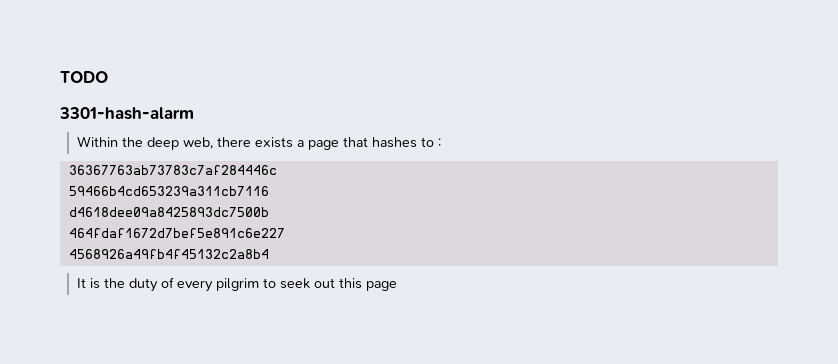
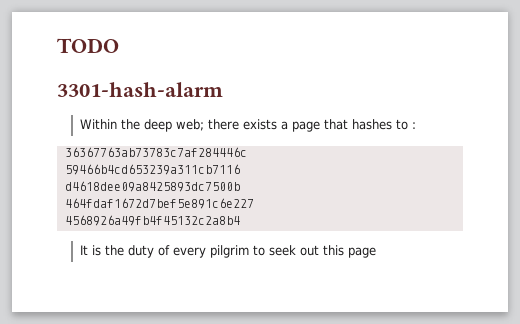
[182,137,213,149] web, -> [175,119,204,131] web;

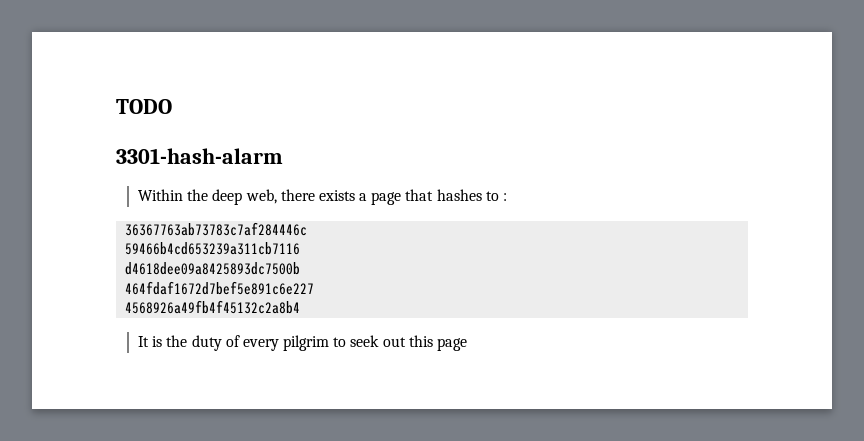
[175,119,204,131] web; -> [245,189,277,204] web,

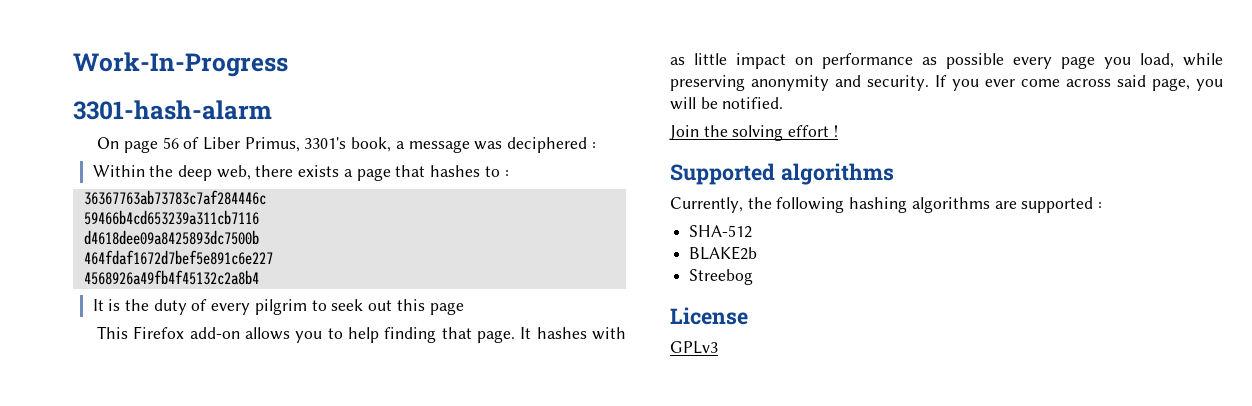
[116,99,172,114] TODO -> [73,52,288,77] Work-In-Progress
(283, 156) none -> [97,137,596,153] // On page 56 of Liber Primus, 3301's book, a message was deciphered :
(468, 344) none -> [97,326,626,343] [670,53,1223,69] [670,75,1223,91] [670,97,784,110] [669,125,838,141] [670,163,894,185] [670,197,1103,213] [689,225,753,238] [689,246,758,260] [689,269,754,285] [670,307,748,325] [670,341,718,354] // This Firefox add-on allows you to help finding that page. It hashes with as little impact on performance as possible every page you load, while preserving anonymity and security. If you ever come across said page, you will be notified. // Join the solving effort ! // Supported algorithms // Currently, the following hashing algorithms are supported : // SHA-512 // BLAKE2b // Streebog // License // GPLv3

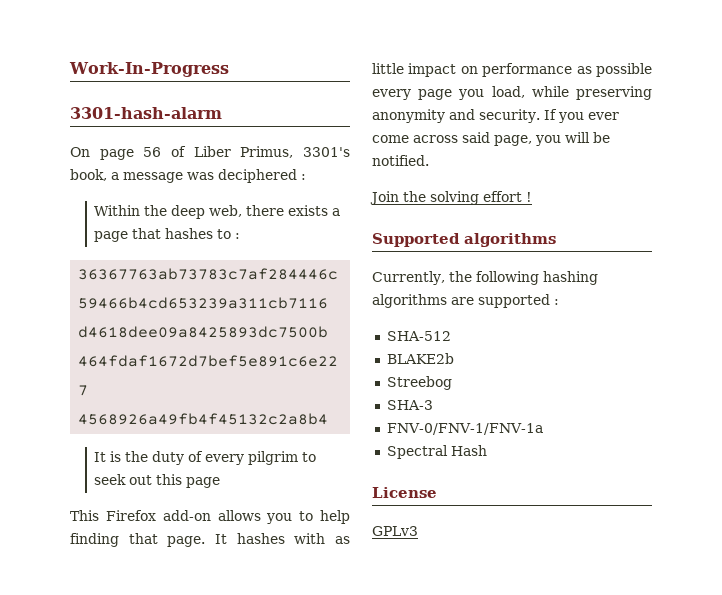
(754, 277) none -> [386,400,433,410] [386,423,543,435] [386,445,487,459] // SHA-3 // FNV-0/FNV-1/FNV-1a // Spectral Hash

